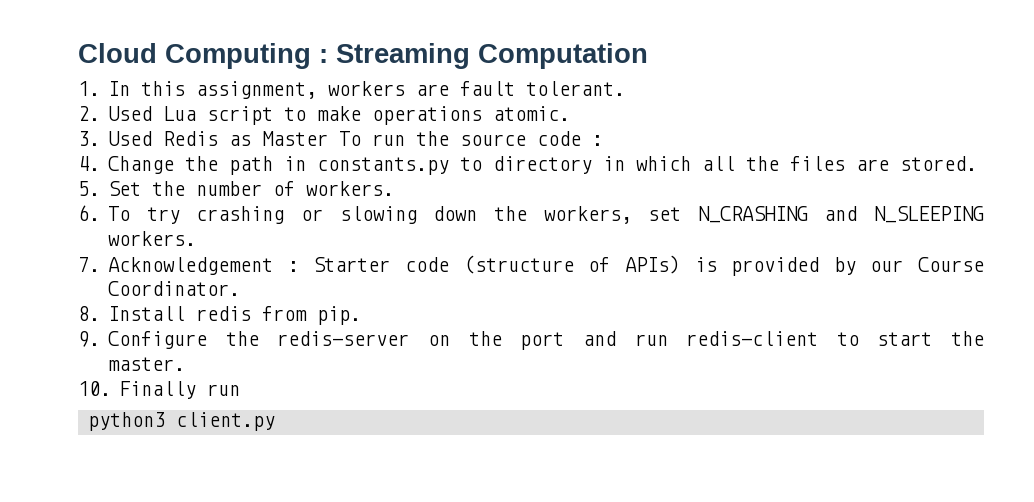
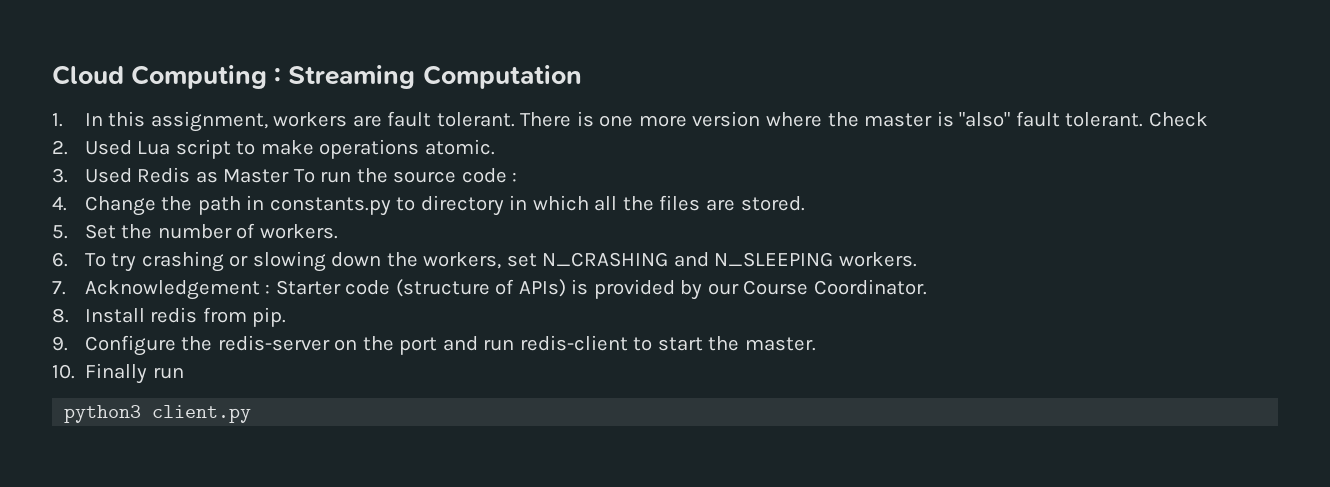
(626, 88) none -> [520,111,1208,127] There is one more version where the master is "also" fault tolerant. Check

